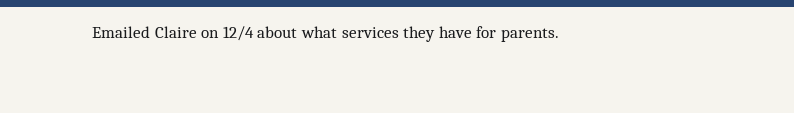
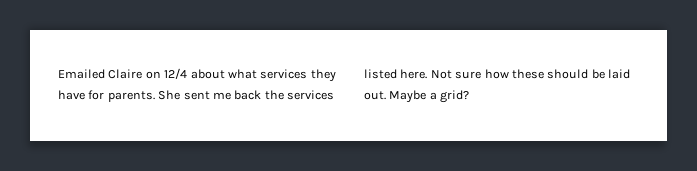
(559, 35) none -> [158,90,334,100] [364,69,630,79] [364,90,470,103] She sent me back the services listed here. Not sure how these should be laid out. Maybe a grid?

